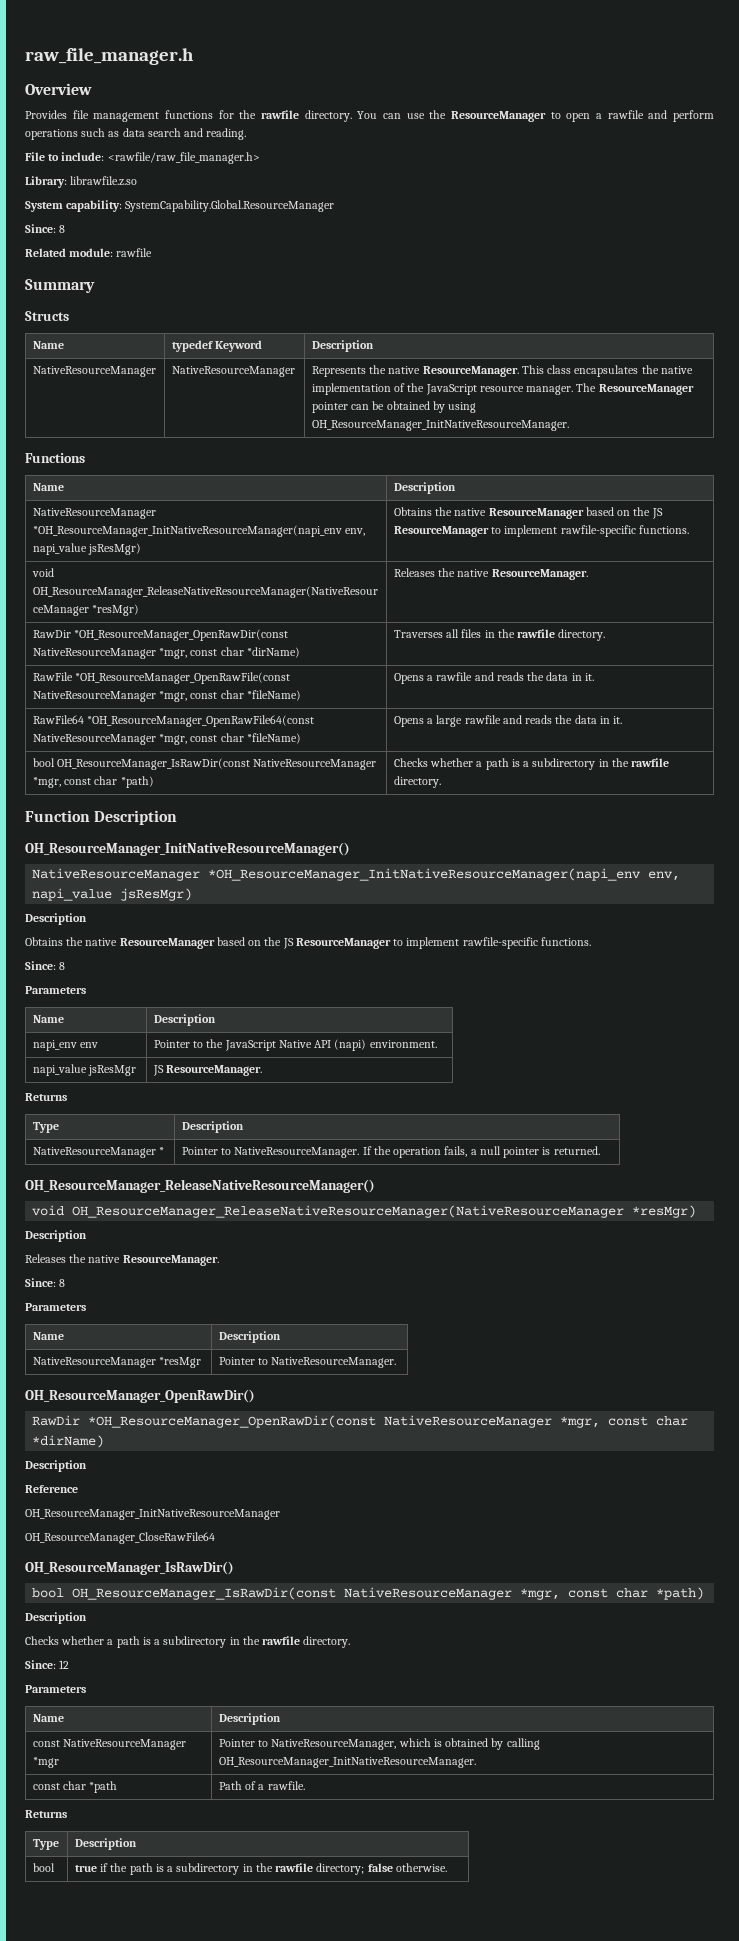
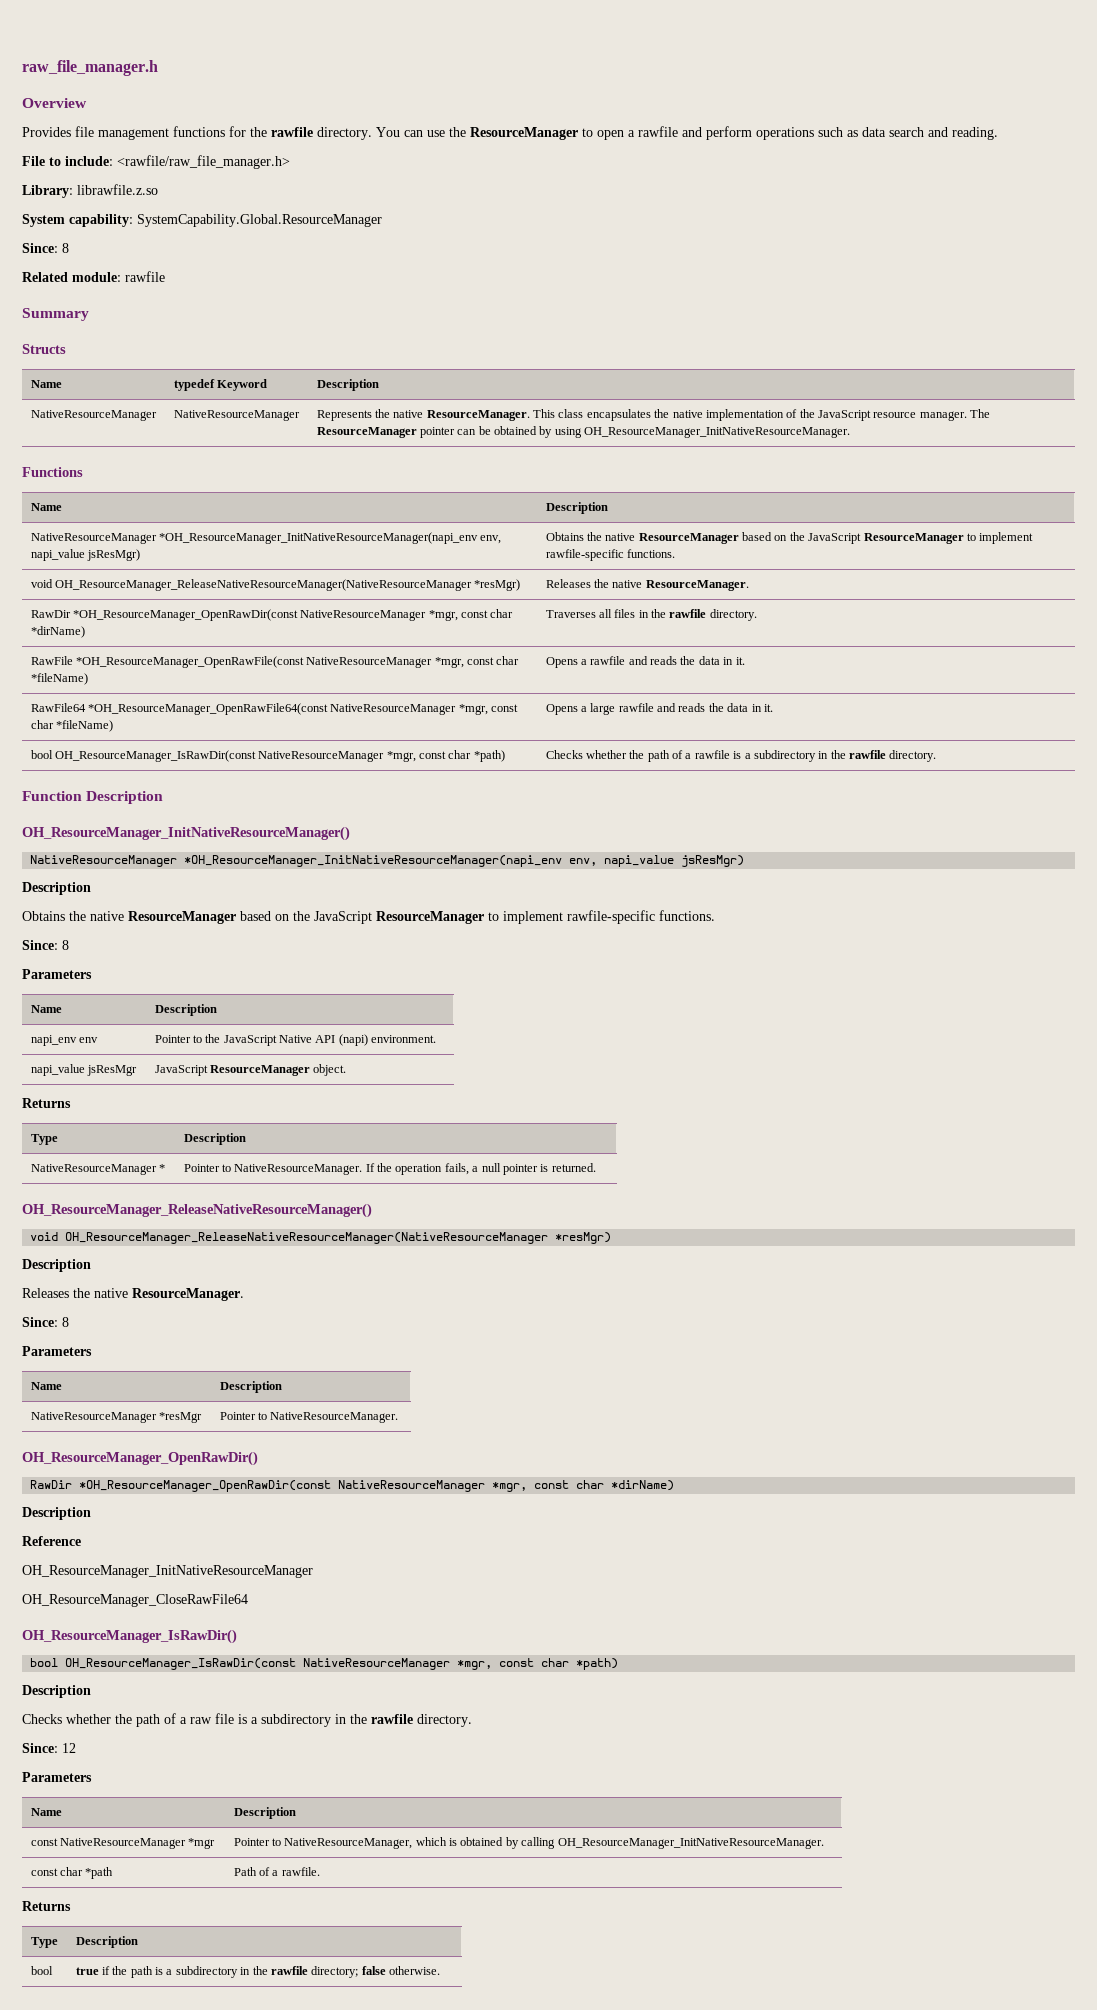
[651,508,663,519] JS -> [808,533,862,544] JavaScript
[476,758,509,770] a path -> [629,750,730,762] the path of a rawfile
[282,938,294,949] JS -> [314,911,372,924] JavaScript
[152,1065,263,1076] JS ResourceManager. -> [154,1064,347,1076] JavaScript ResourceManager object.
[107,1636,140,1648] a path -> [115,1713,234,1727] the path of a raw file

